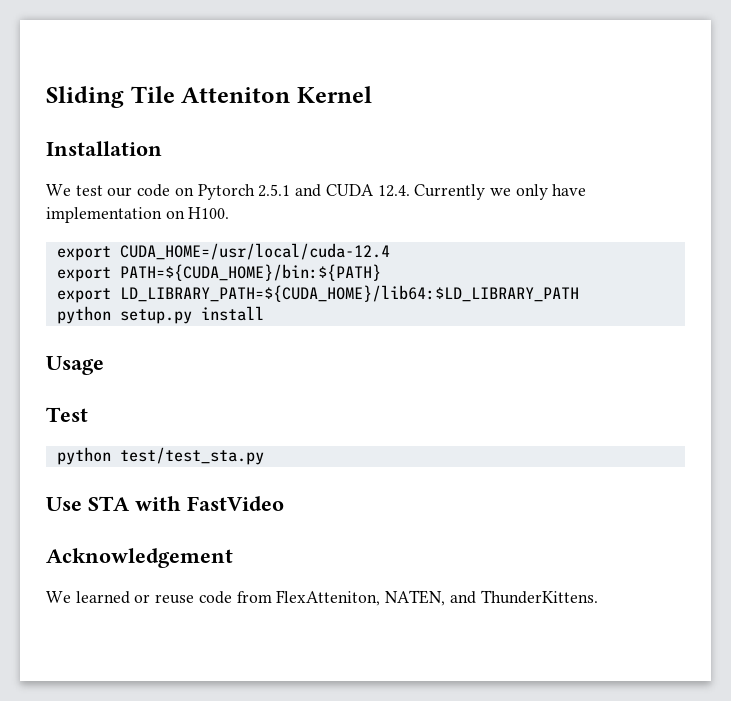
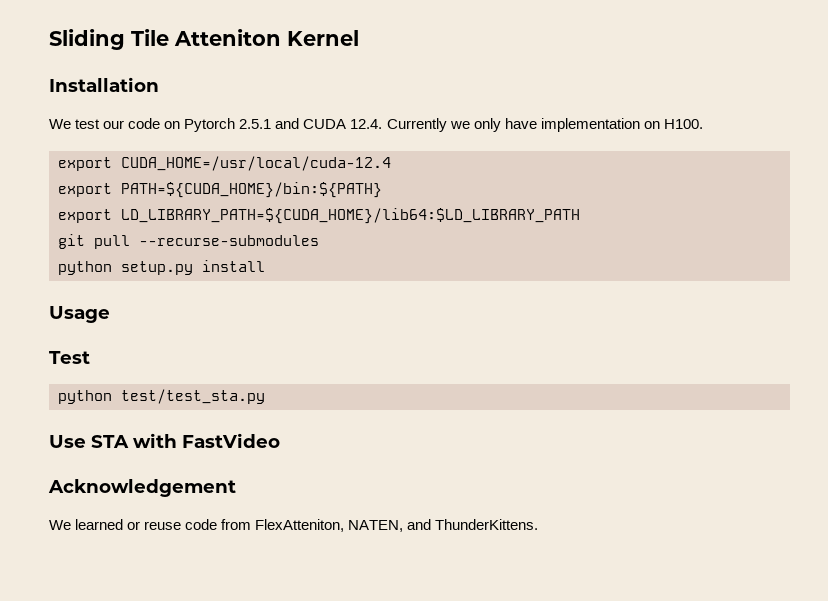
(579, 293) none -> [58,234,319,249] // git pull --recurse-submodules

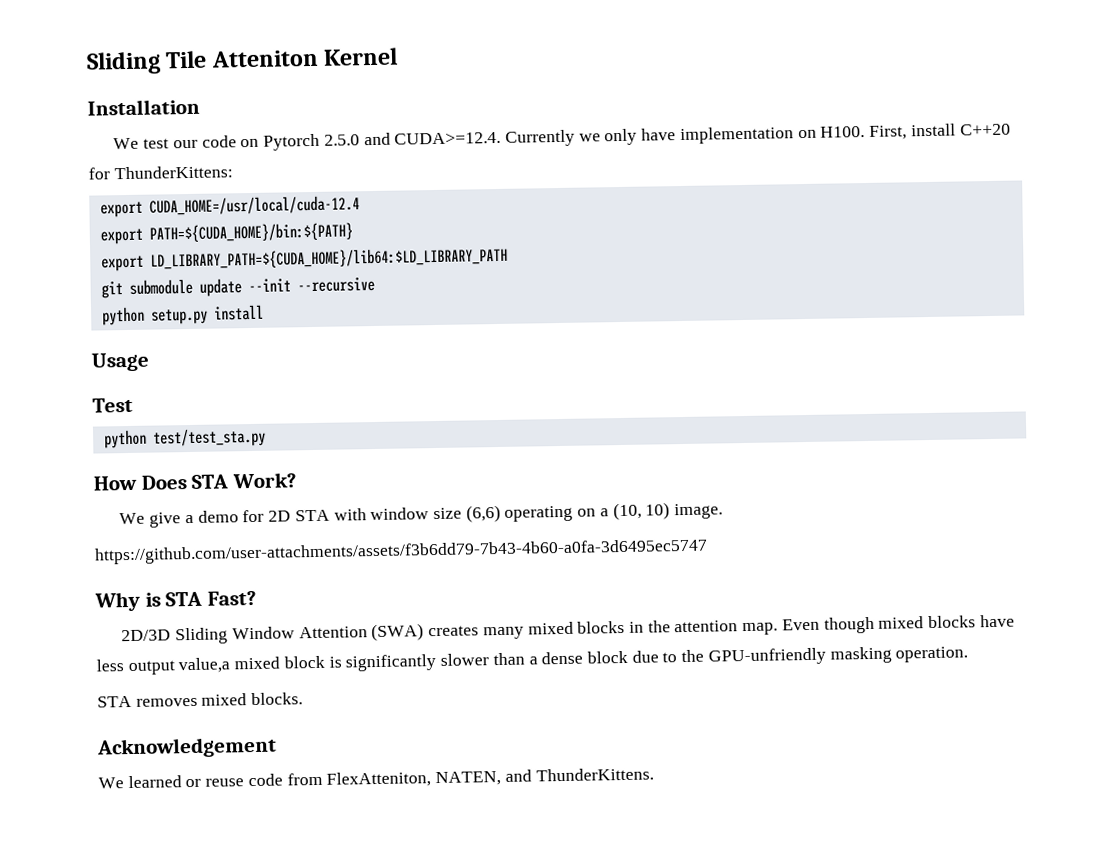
[239,118,383,129] 2.5.1 and CUDA 12.4. -> [323,131,502,146] 2.5.0 and CUDA>=12.4.
(703, 124) none -> [869,123,1011,140] [88,165,233,180] First, install C++20 for ThunderKittens:
[94,235,319,249] pull --recurse-submodules -> [128,276,375,297] submodule update --init --recursive
[49,433,280,448] Use STA with FastVideo -> [93,472,297,491] [119,502,724,528] [94,538,708,565] [94,590,257,612] [121,614,1015,645] [96,646,969,676] [97,692,304,708] How Does STA Work? // We give a demo for 2D STA with window size (6,6) operating on a (10, 10) image. // https://github.com/user-attachments/assets/f3b6dd79-7b43-4b60-a0fa-3d6495ec5747 // Why is STA Fast? // 2D/3D Sliding Window Attention (SWA) creates many mixed blocks in the attention map. Even though mixed blocks have less output value,a mixed block is significantly slower than a dense block due to the GPU-unfriendly masking operation. // STA removes mixed blocks.

